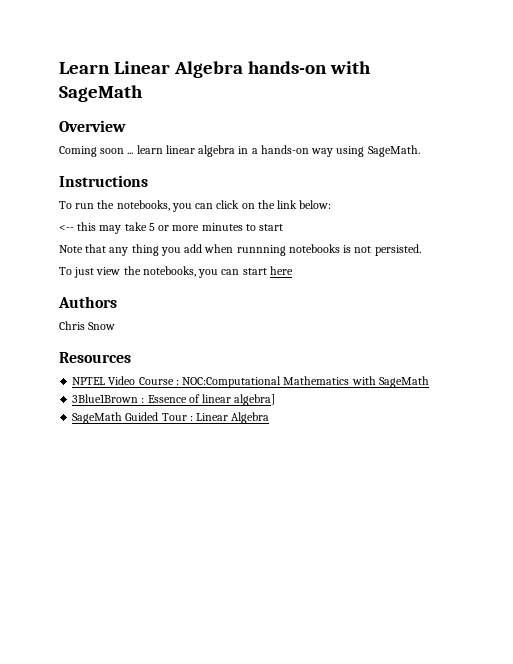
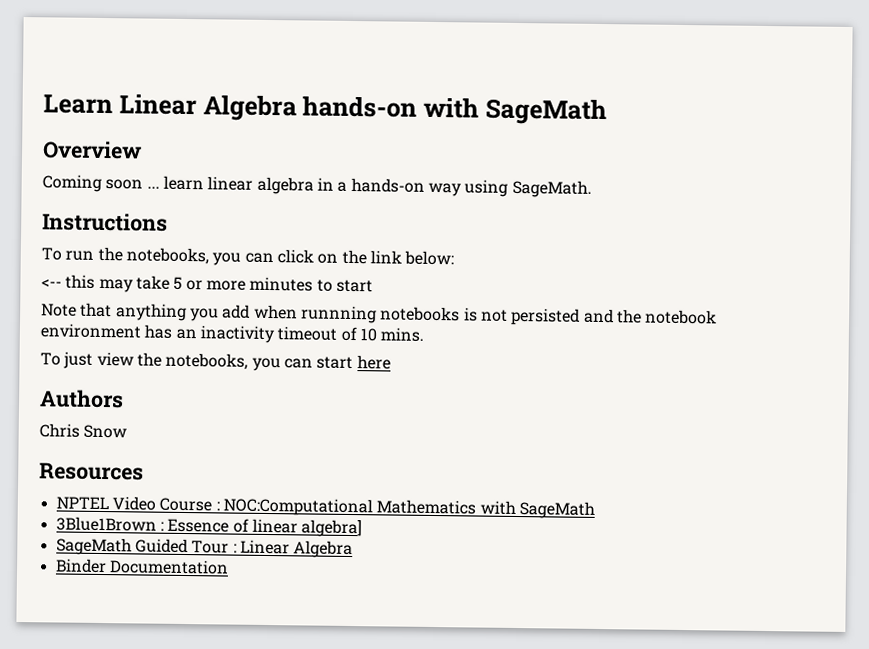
[109,244,159,256] any thing -> [115,303,187,322] anything
[374,244,421,256] persisted. -> [511,307,718,326] [40,323,425,344] persisted and the notebook environment has an inactivity timeout of 10 mins.
(270, 418) none -> [54,558,229,575] // Binder Documentation

